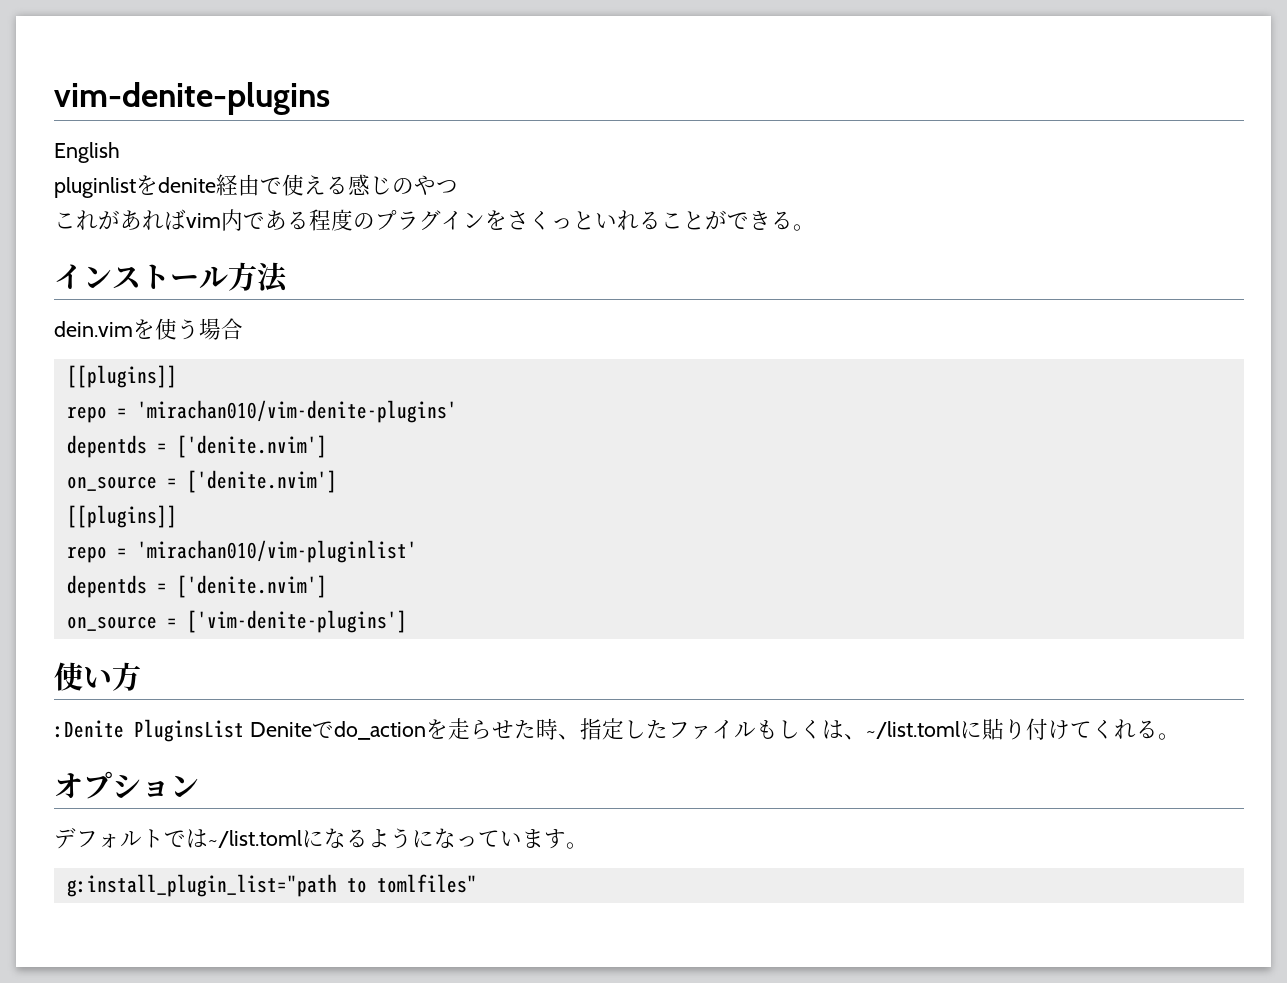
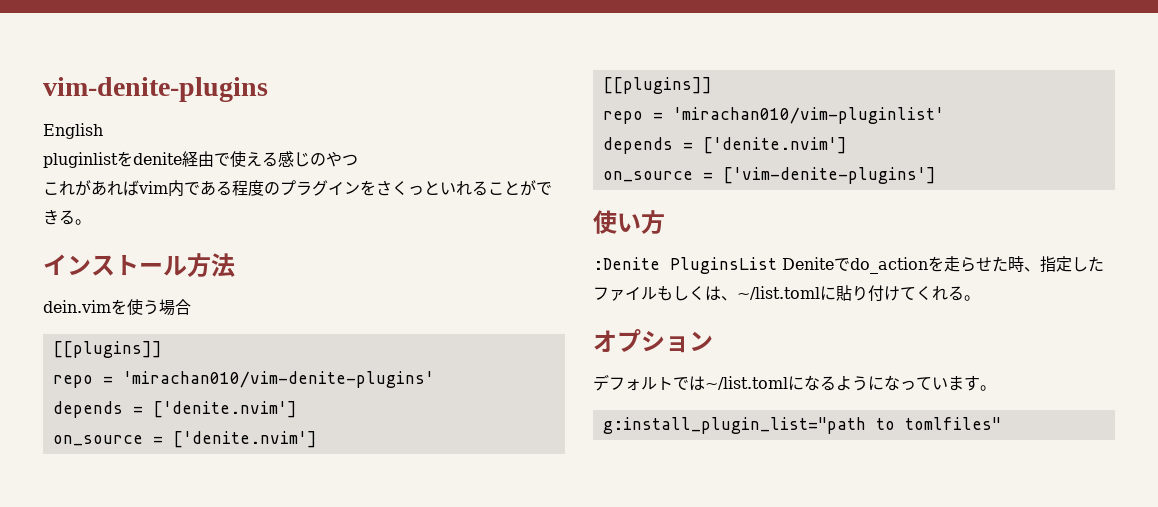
[66,435,147,458] depentds -> [52,401,123,418] depends
[66,575,147,598] depentds -> [602,137,673,154] depends

